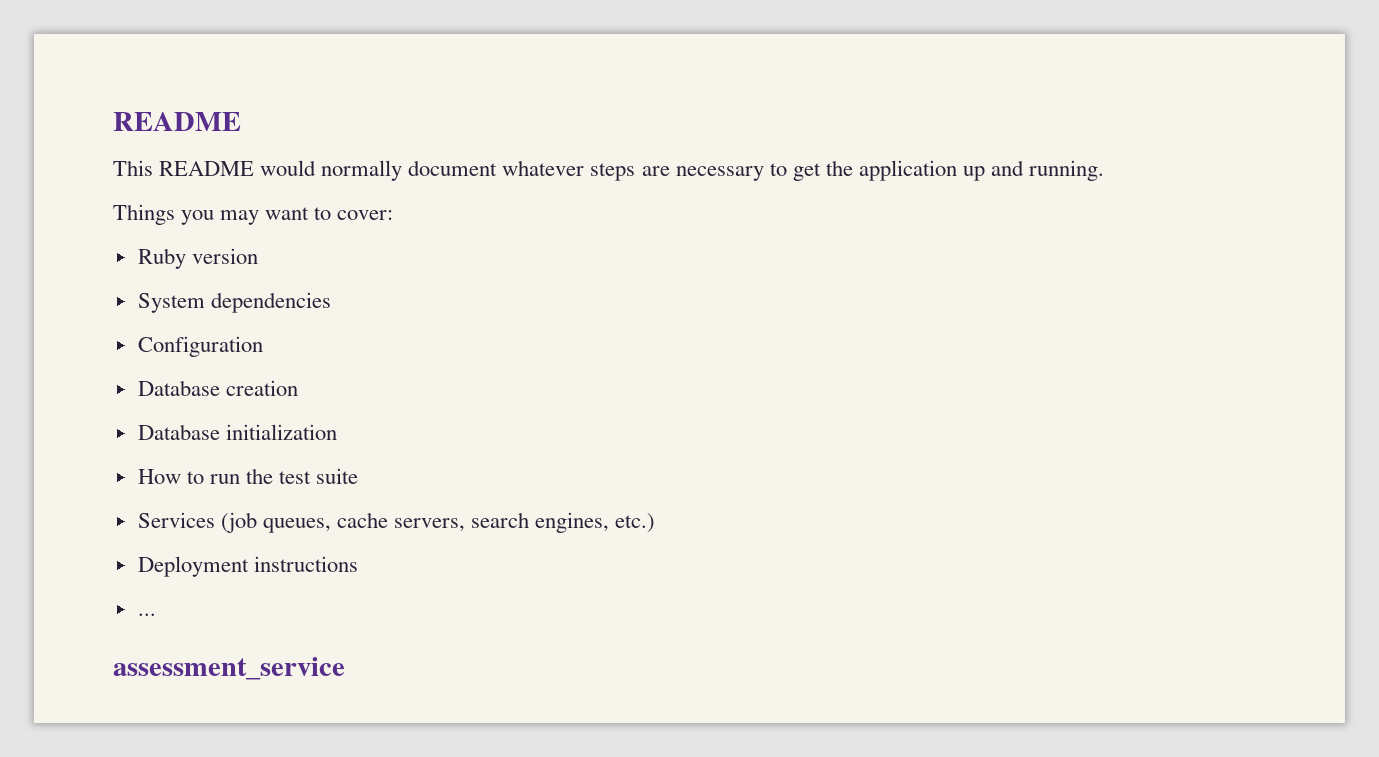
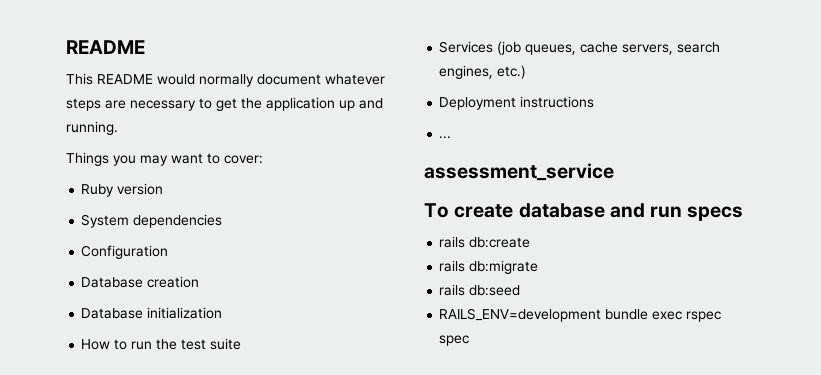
(345, 668) none -> [424,203,744,221] [439,236,531,248] [439,260,539,274] [439,284,521,296] [439,308,722,322] [439,335,470,346] // To create database and run specs // rails db:create // rails db:migrate // rails db:seed // RAILS_ENV=development bundle exec rspec spec

